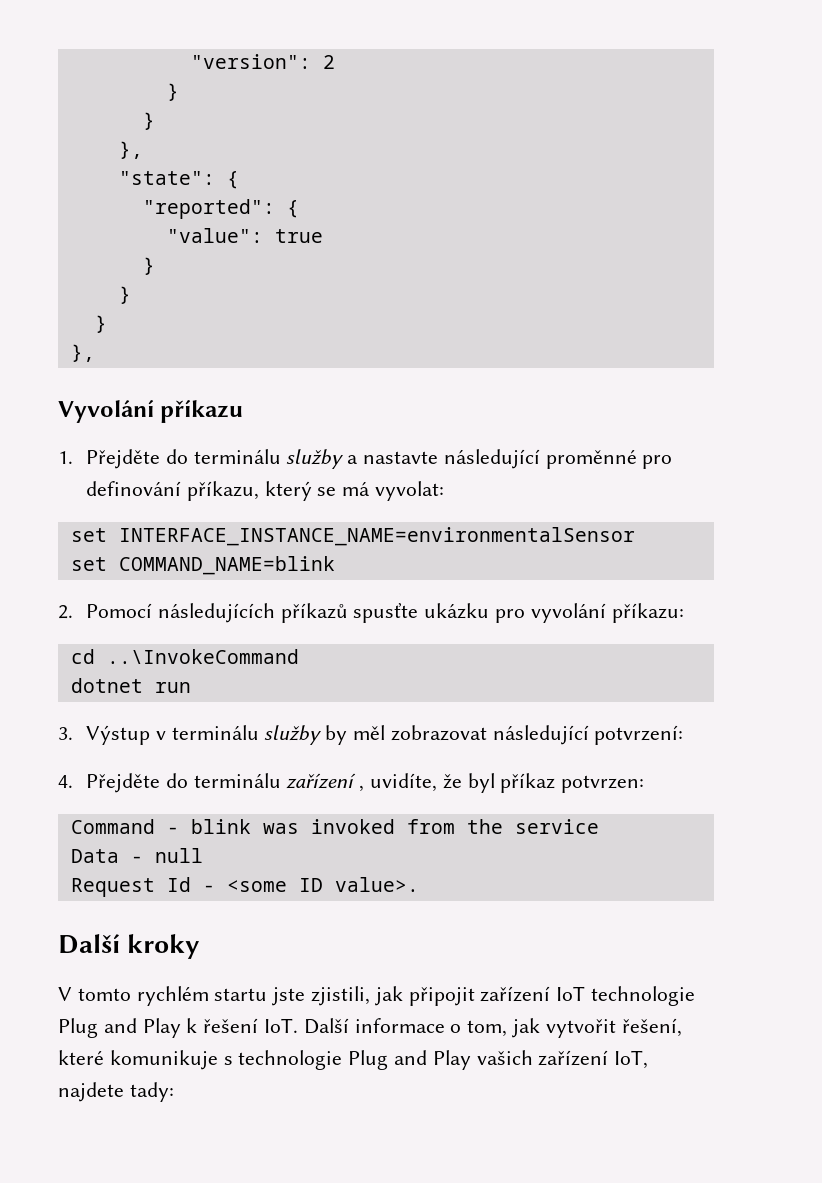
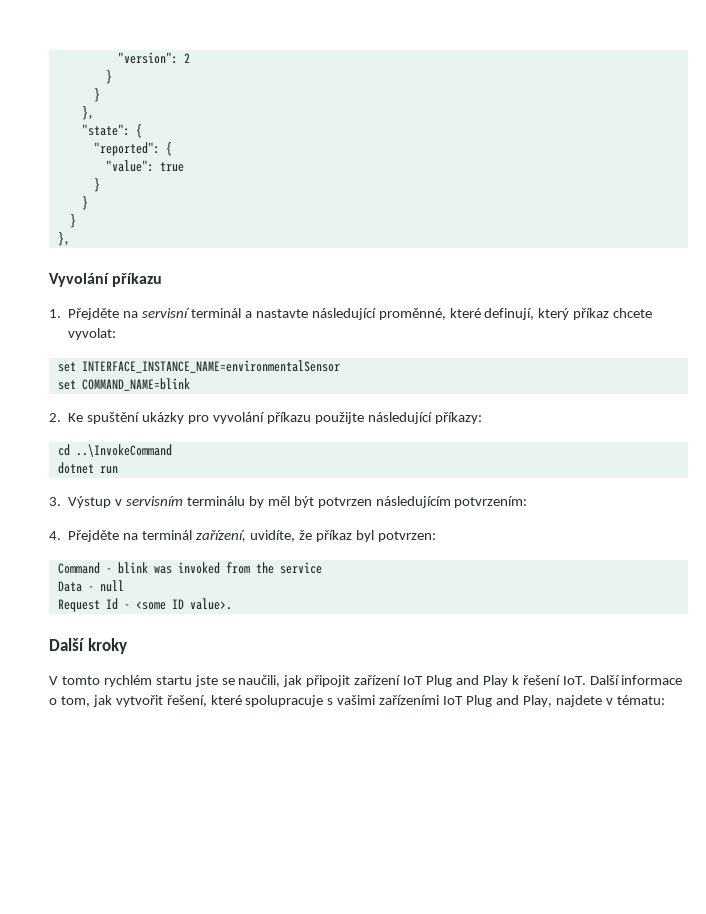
[165,449,673,469] [85,481,371,501] do terminálu služby a nastavte následující proměnné pro definování příkazu, který se má -> [123,308,653,320] na servisní terminál a nastavte následující proměnné, které definují, který příkaz chcete
[85,603,684,623] Pomocí následujících příkazů spusťte ukázku pro vyvolání příkazu: -> [68,412,482,424] Ke spuštění ukázky pro vyvolání příkazu použijte následující příkazy:
[171,725,684,745] [58,773,556,793] terminálu služby by měl zobrazovat následující potvrzení: // 4. Přejděte do terminálu zařízení , uvidíte, že byl příkaz -> [126,496,528,508] [49,530,374,542] servisním terminálu by měl být potvrzen následujícím potvrzením: // 4. Přejděte na terminál zařízení, uvidíte, že příkaz byl
[311,986,371,1006] zjistili, -> [221,675,281,687] se naučili,
[591,986,696,1006] technologie -> (424, 680) none
[109,1050,649,1070] [58,1082,174,1102] komunikuje s technologie Plug and Play vašich zařízení IoT, najdete tady: -> [245,695,665,707] spolupracuje s vašimi zařízeními IoT Plug and Play, najdete v tématu:

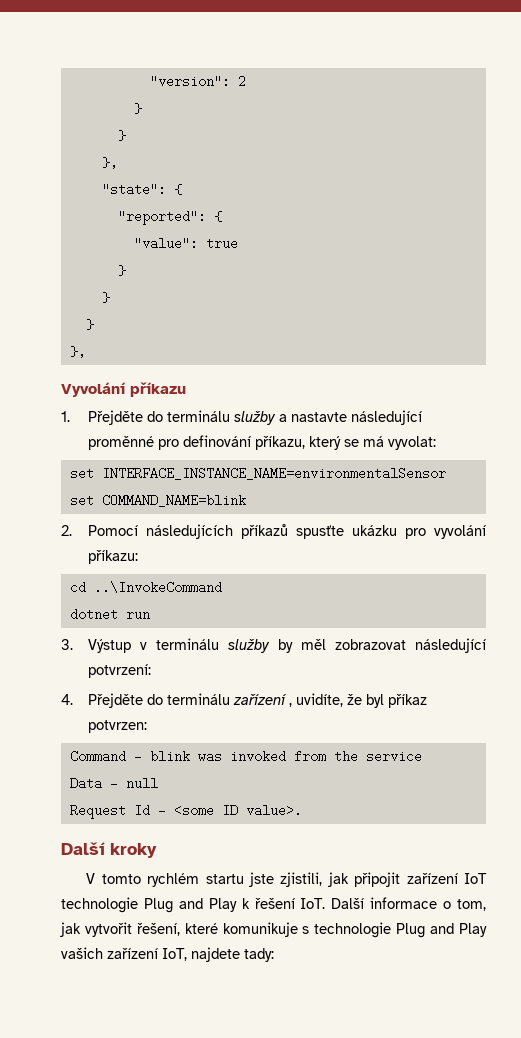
[123,308,653,320] na servisní terminál a nastavte následující proměnné, které definují, který příkaz chcete -> [147,410,423,425] [88,435,385,450] do terminálu služby a nastavte následující proměnné pro definování příkazu, který se má
[68,412,482,424] Ke spuštění ukázky pro vyvolání příkazu použijte následující příkazy: -> [88,524,487,539] [88,550,139,564] Pomocí následujících příkazů spusťte ukázku pro vyvolání příkazu:
[126,496,528,508] [49,530,374,542] servisním terminálu by měl být potvrzen následujícím potvrzením: // 4. Přejděte na terminál zařízení, uvidíte, že příkaz byl -> [156,638,486,653] [88,664,152,678] [61,693,428,708] terminálu služby by měl zobrazovat následující potvrzení: // 4. Přejděte do terminálu zařízení , uvidíte, že byl příkaz
[221,675,281,687] se naučili, -> [280,872,323,887] zjistili,
(424, 680) none -> [61,897,138,913] technologie
[245,695,665,707] spolupracuje s vašimi zařízeními IoT Plug and Play, najdete v tématu: -> [222,922,488,938] [61,947,274,962] komunikuje s technologie Plug and Play vašich zařízení IoT, najdete tady:

